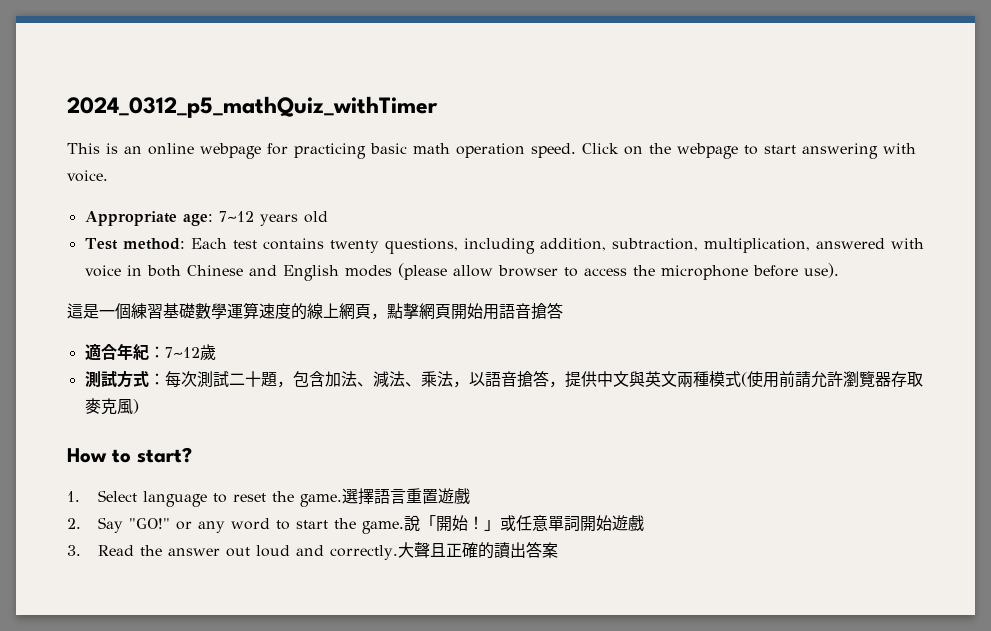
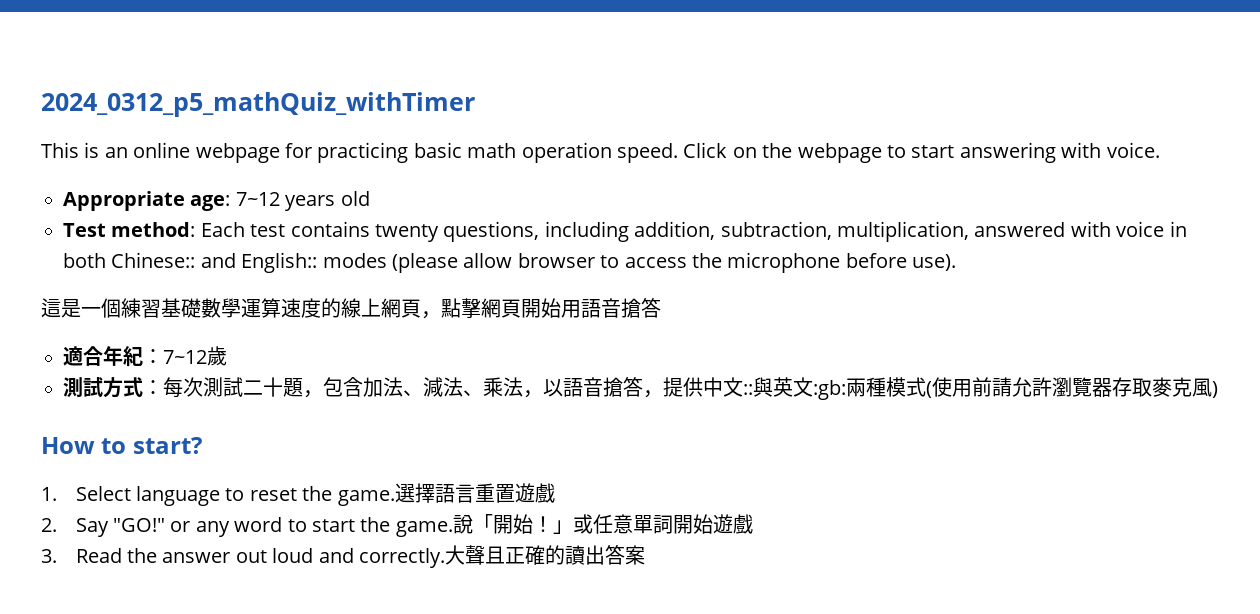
[186,265,339,281] Chinese and English -> [111,252,318,273] Chinese:: and English::
[628,371,677,387] 與英文 -> [743,377,846,400] ::與英文:gb:

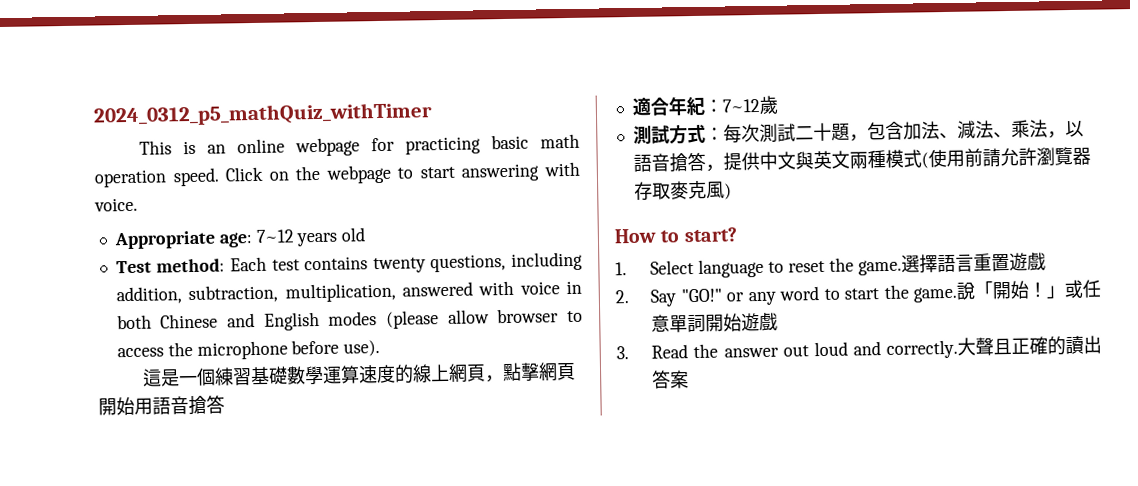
[111,252,318,273] Chinese:: and English:: -> [160,311,320,331] Chinese and English
[743,377,846,400] ::與英文:gb: -> [794,150,850,170] 與英文

